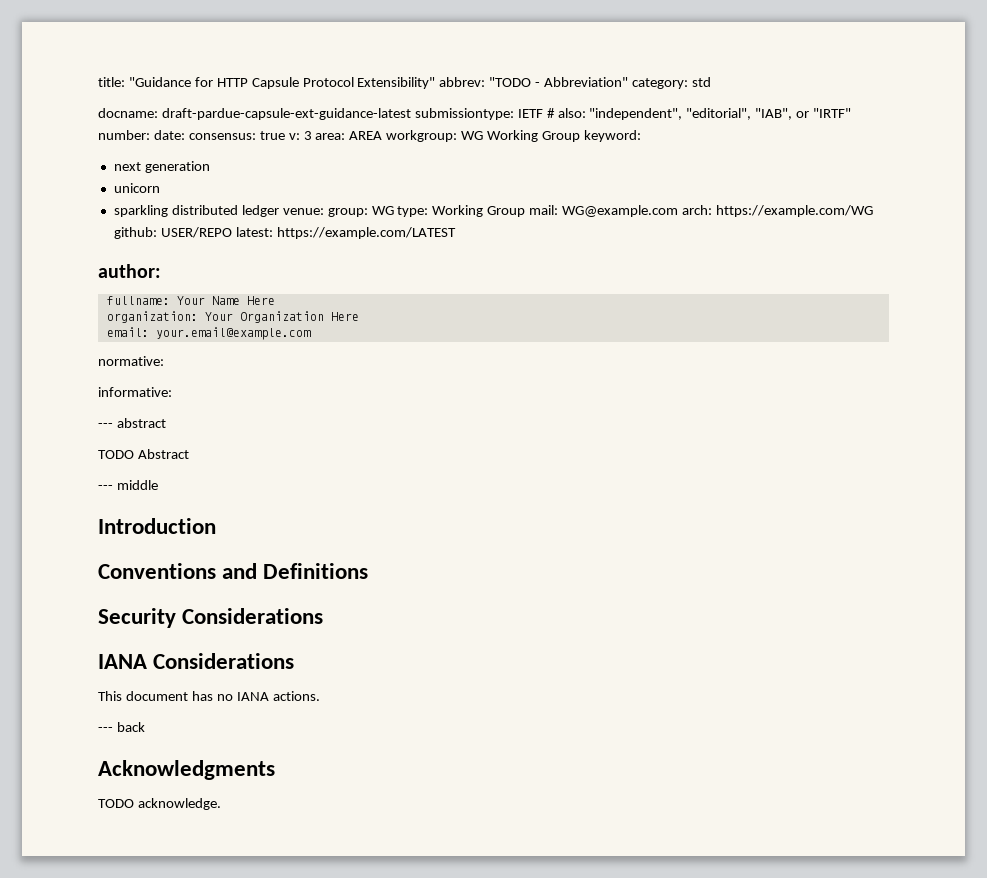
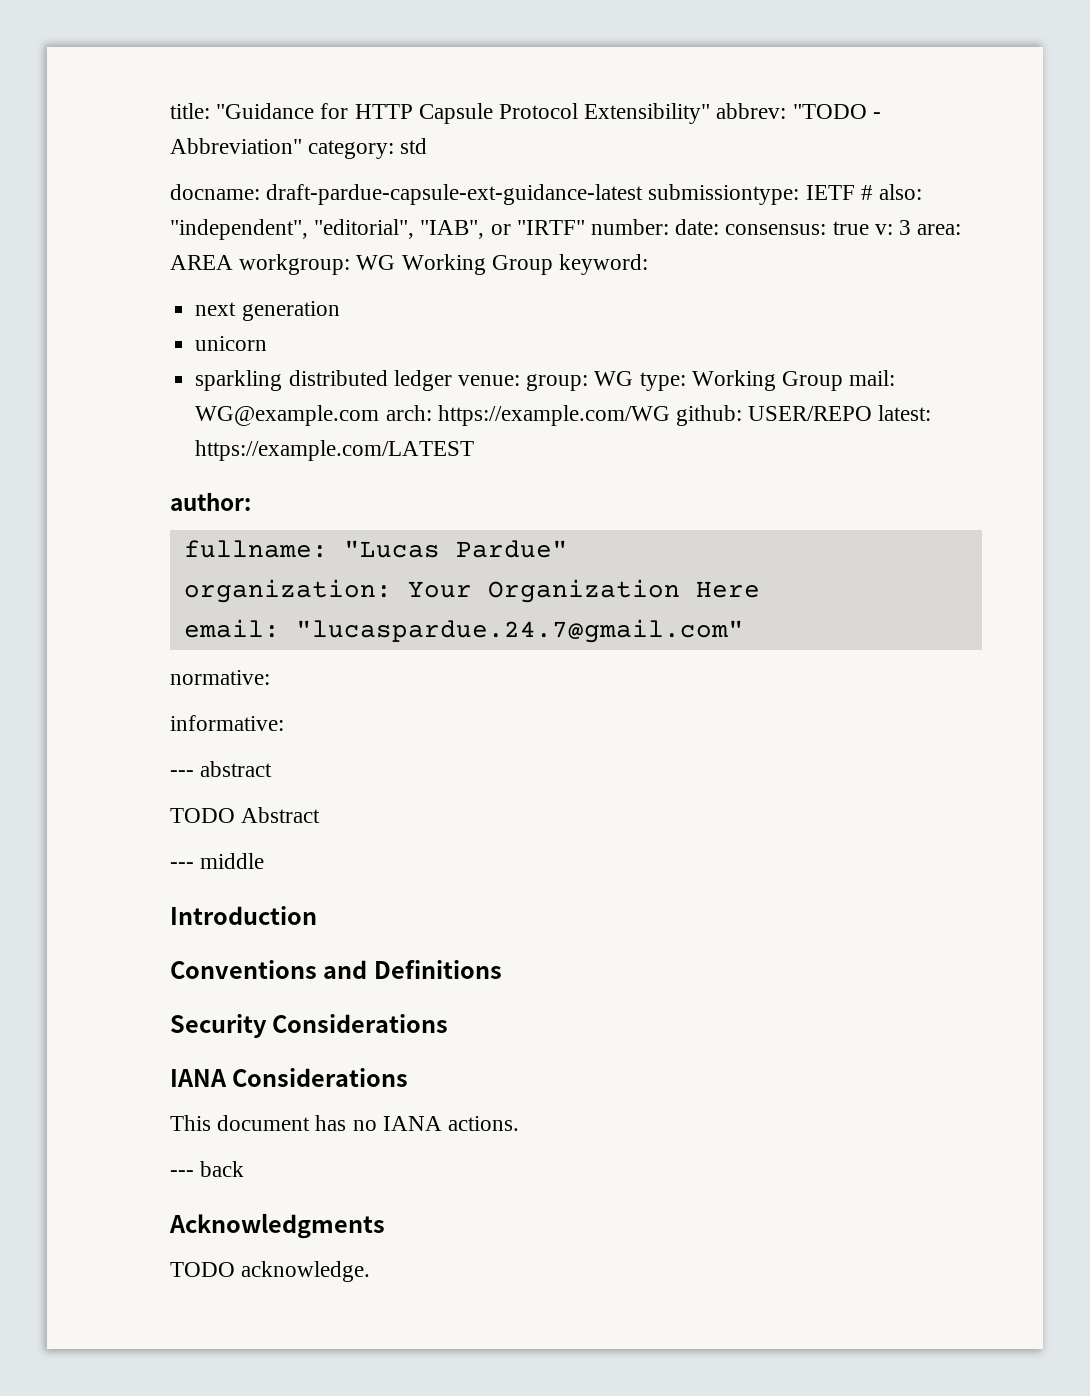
[176,296,275,305] Your Name Here -> [343,540,568,558] "Lucas Pardue"
[155,327,311,340] your.email@example.com -> [295,619,744,643] "lucaspardue.24.7@gmail.com"

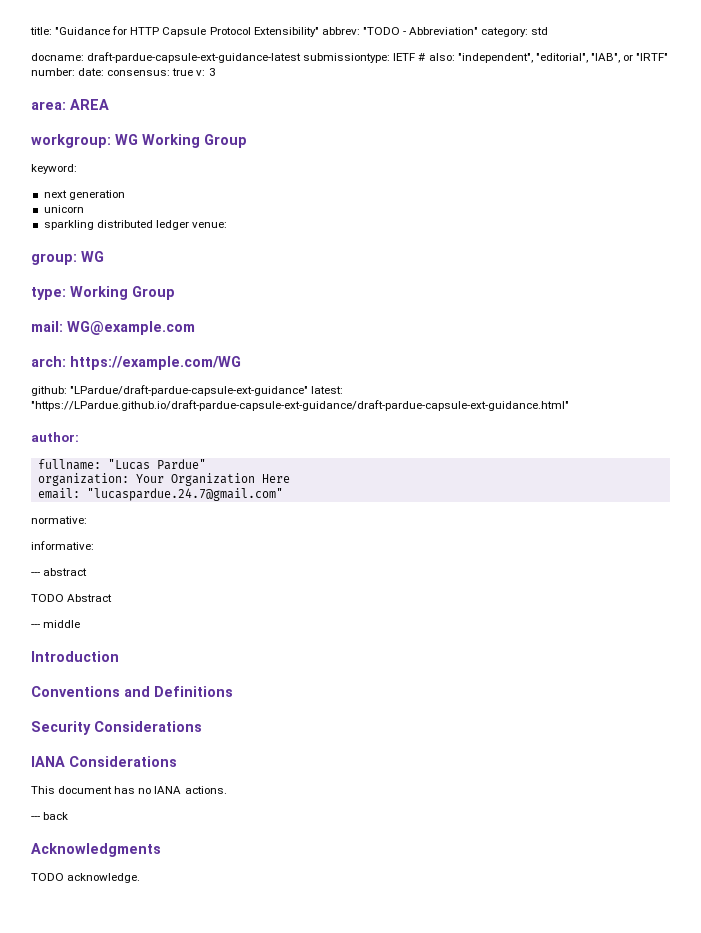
(912, 227) none -> (215, 72) //
(233, 262) none -> (109, 104) //
(553, 265) none -> (247, 141) //
(520, 380) none -> (227, 225) //
(634, 378) none -> (104, 256) //
(843, 381) none -> (175, 293) //
(380, 415) none -> (195, 328) //
[675,405,932,426] [195,440,475,461] github: USER/REPO latest: https://example.com/LATEST -> [31,385,344,396] [31,400,569,411] // github: "LPardue/draft-pardue-capsule-ext-guidance" latest: "https://LPardue.github.io/draft-pardue-capsule-ext-guidance/draft-pardue-capsule-ext-guidance.html"

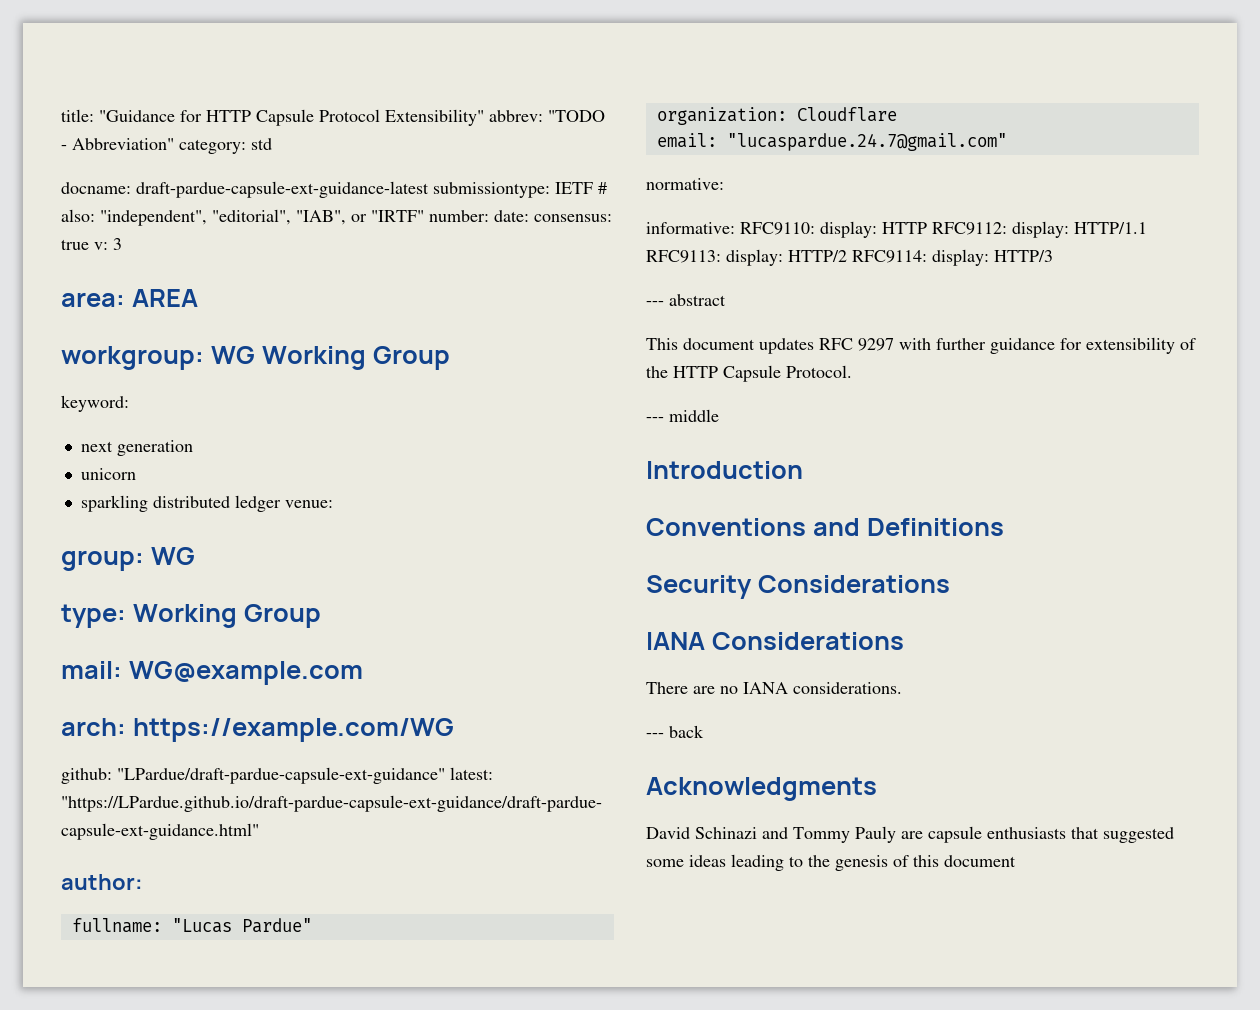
[135,473,290,486] Your Organization Here -> [796,107,897,122] Cloudflare
[31,568,88,576] [31,594,113,602] // --- abstract // TODO Abstract -> [740,221,1147,238] [646,249,1053,266] [646,294,726,306] [646,337,1196,354] [646,365,852,382] RFC9110: display: HTTP RFC9112: display: HTTP/1.1 RFC9113: display: HTTP/2 RFC9114: display: HTTP/3 // --- abstract // This document updates RFC 9297 with further guidance for extensibility of the HTTP Capsule Protocol.
[31,786,136,794] This document has -> [646,682,715,694] There are
[184,786,227,794] actions. -> [793,682,902,694] considerations.
[31,873,141,883] TODO acknowledge. -> [646,826,1174,843] [646,854,1016,871] David Schinazi and Tommy Pauly are capsule enthusiasts that suggested some ideas leading to the genesis of this document

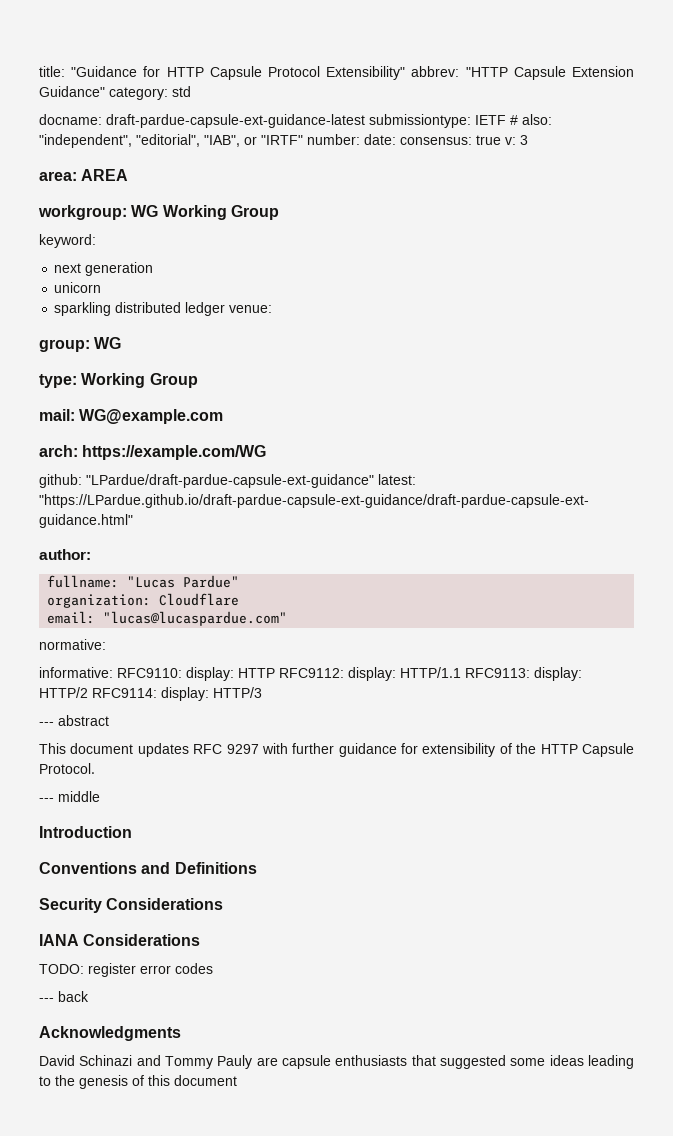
[548,110,605,122] [61,138,174,150] "TODO - Abbreviation" -> [465,66,634,80] [39,86,105,97] "HTTP Capsule Extension Guidance"
[726,133,1007,151] "lucaspardue.24.7@gmail.com" -> [103,611,288,626] "lucas@lucaspardue.com"
[646,682,902,694] There are no IANA considerations. -> [39,963,213,977] TODO: register error codes

